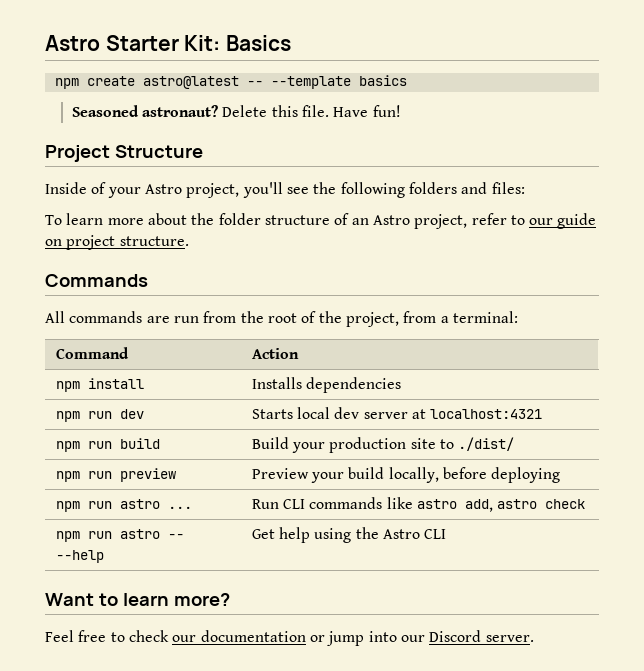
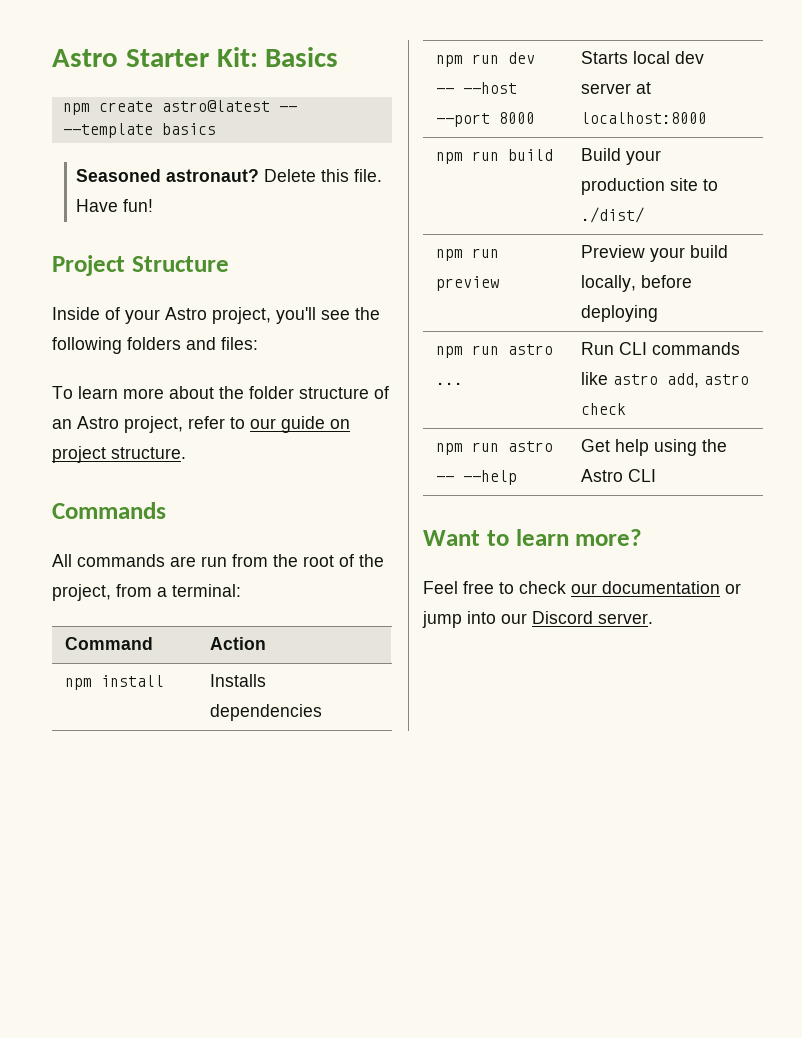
(144, 414) none -> [436,82,518,94] [436,112,536,127] -- --host --port 8000
[430,409,543,419] localhost:4321 -> [581,112,708,124] localhost:8000

